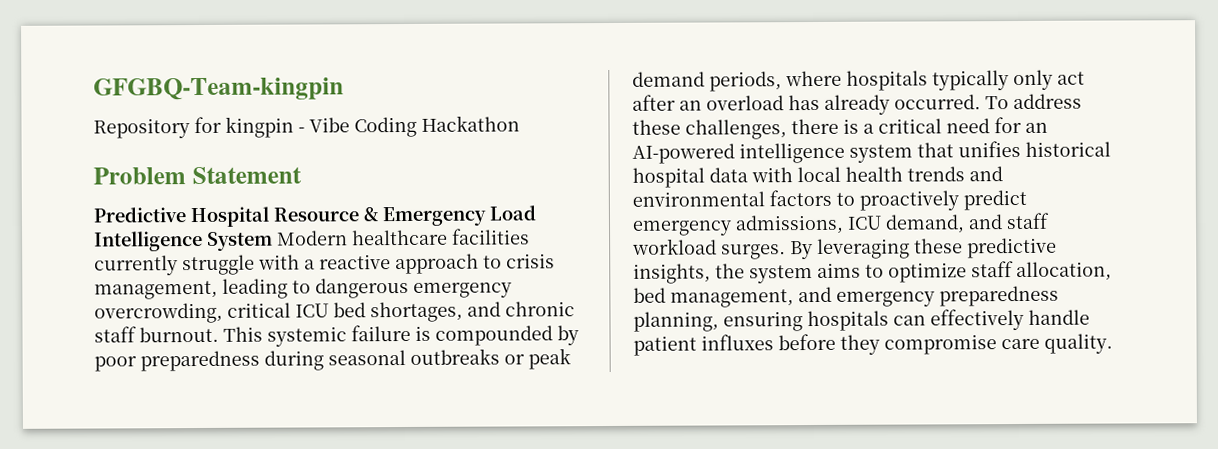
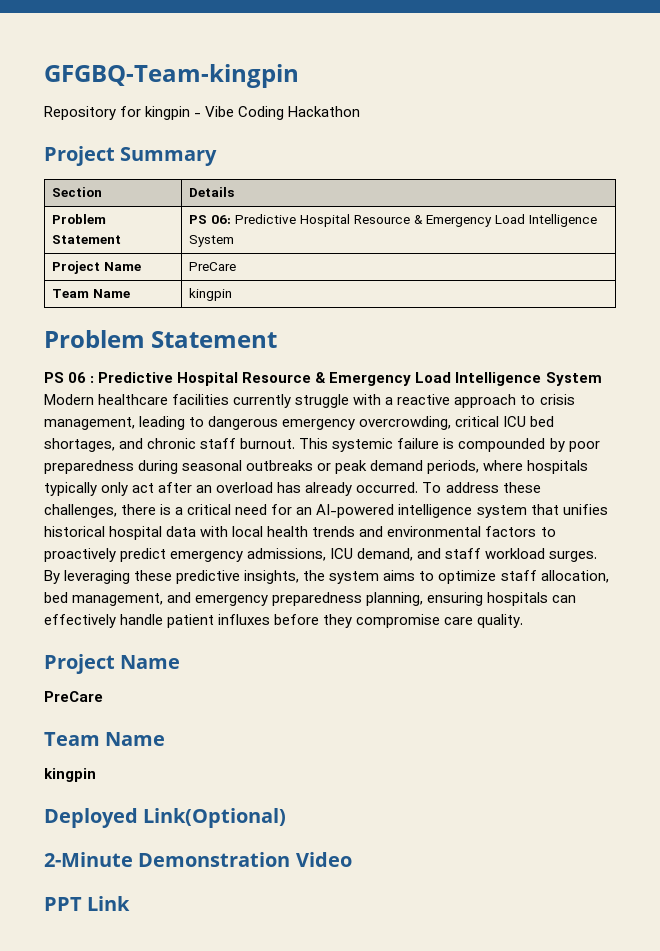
(520, 123) none -> [44,146,218,166] [51,187,102,197] [188,187,234,197] [51,214,106,224] [51,235,121,244] [188,214,597,227] [188,235,234,247] [51,261,141,274] [188,262,236,271] [51,289,130,298] [188,288,232,301] // Project Summary // Section | Details // Problem Statement | PS 06: Predictive Hospital Resource & Emergency Load Intelligence System // Project Name | PreCare // Team Name | kingpin
(302, 175) none -> [44,372,95,383] PS 06 :
(1113, 343) none -> [44,654,181,674] [44,691,103,702] [44,732,166,746] [44,768,96,782] [44,808,287,828] [44,852,352,867] [44,896,131,911] // Project Name // PreCare // Team Name // kingpin // Deployed Link(Optional) // 2-Minute Demonstration Video // PPT Link

